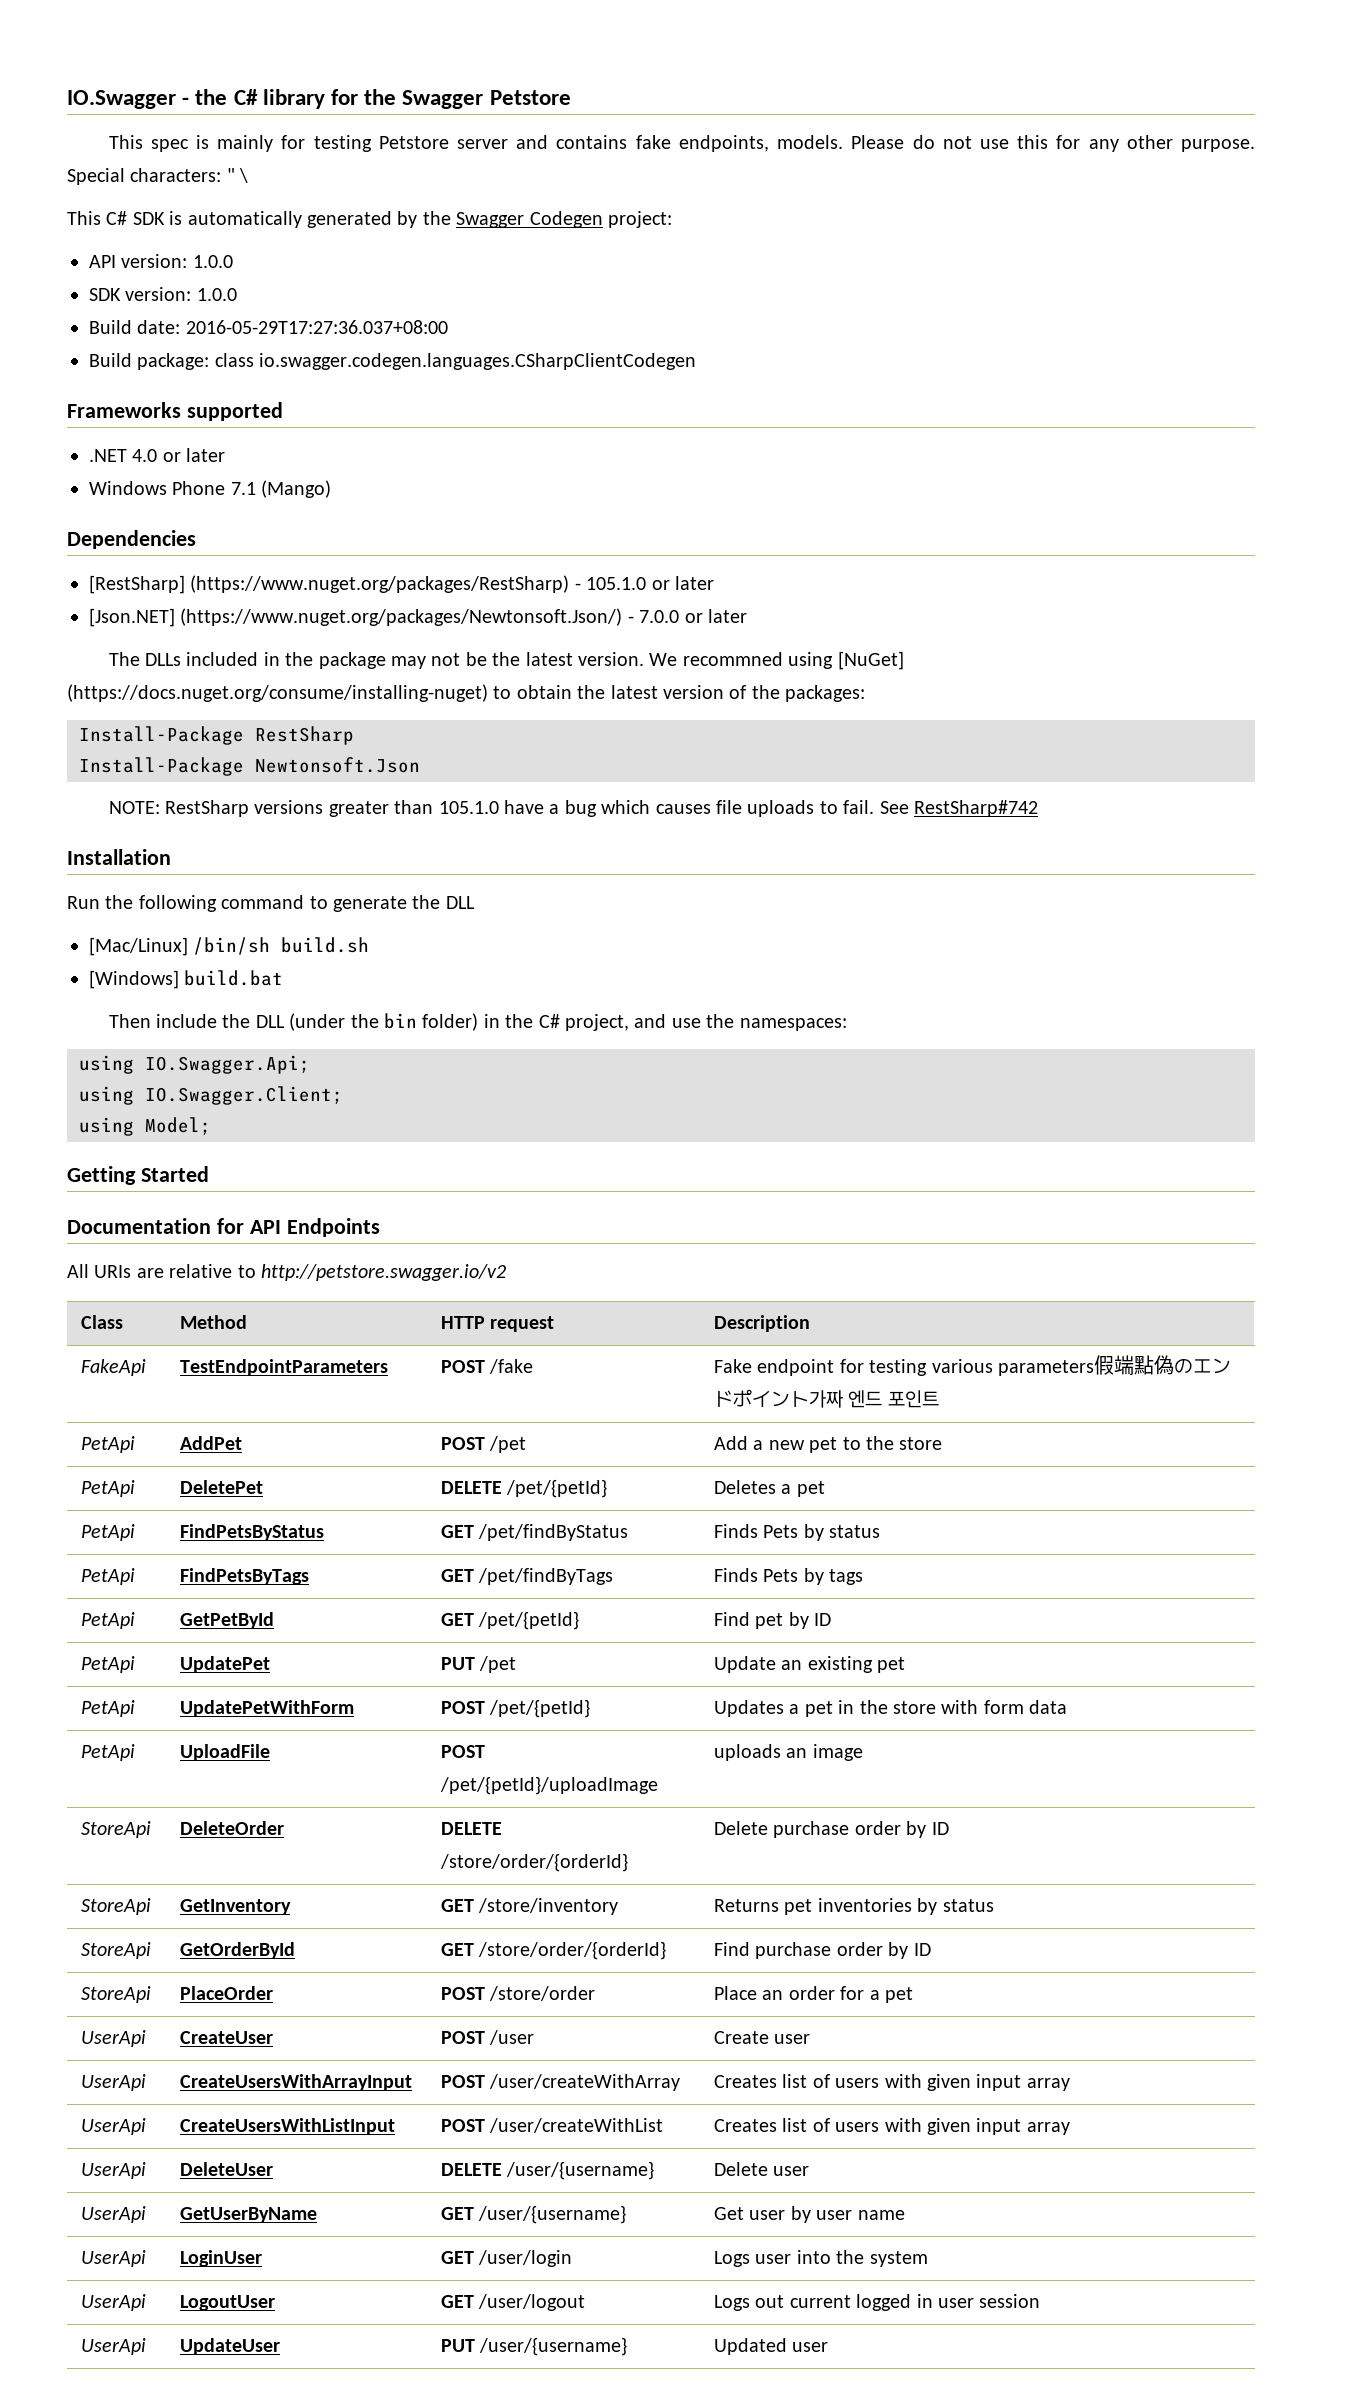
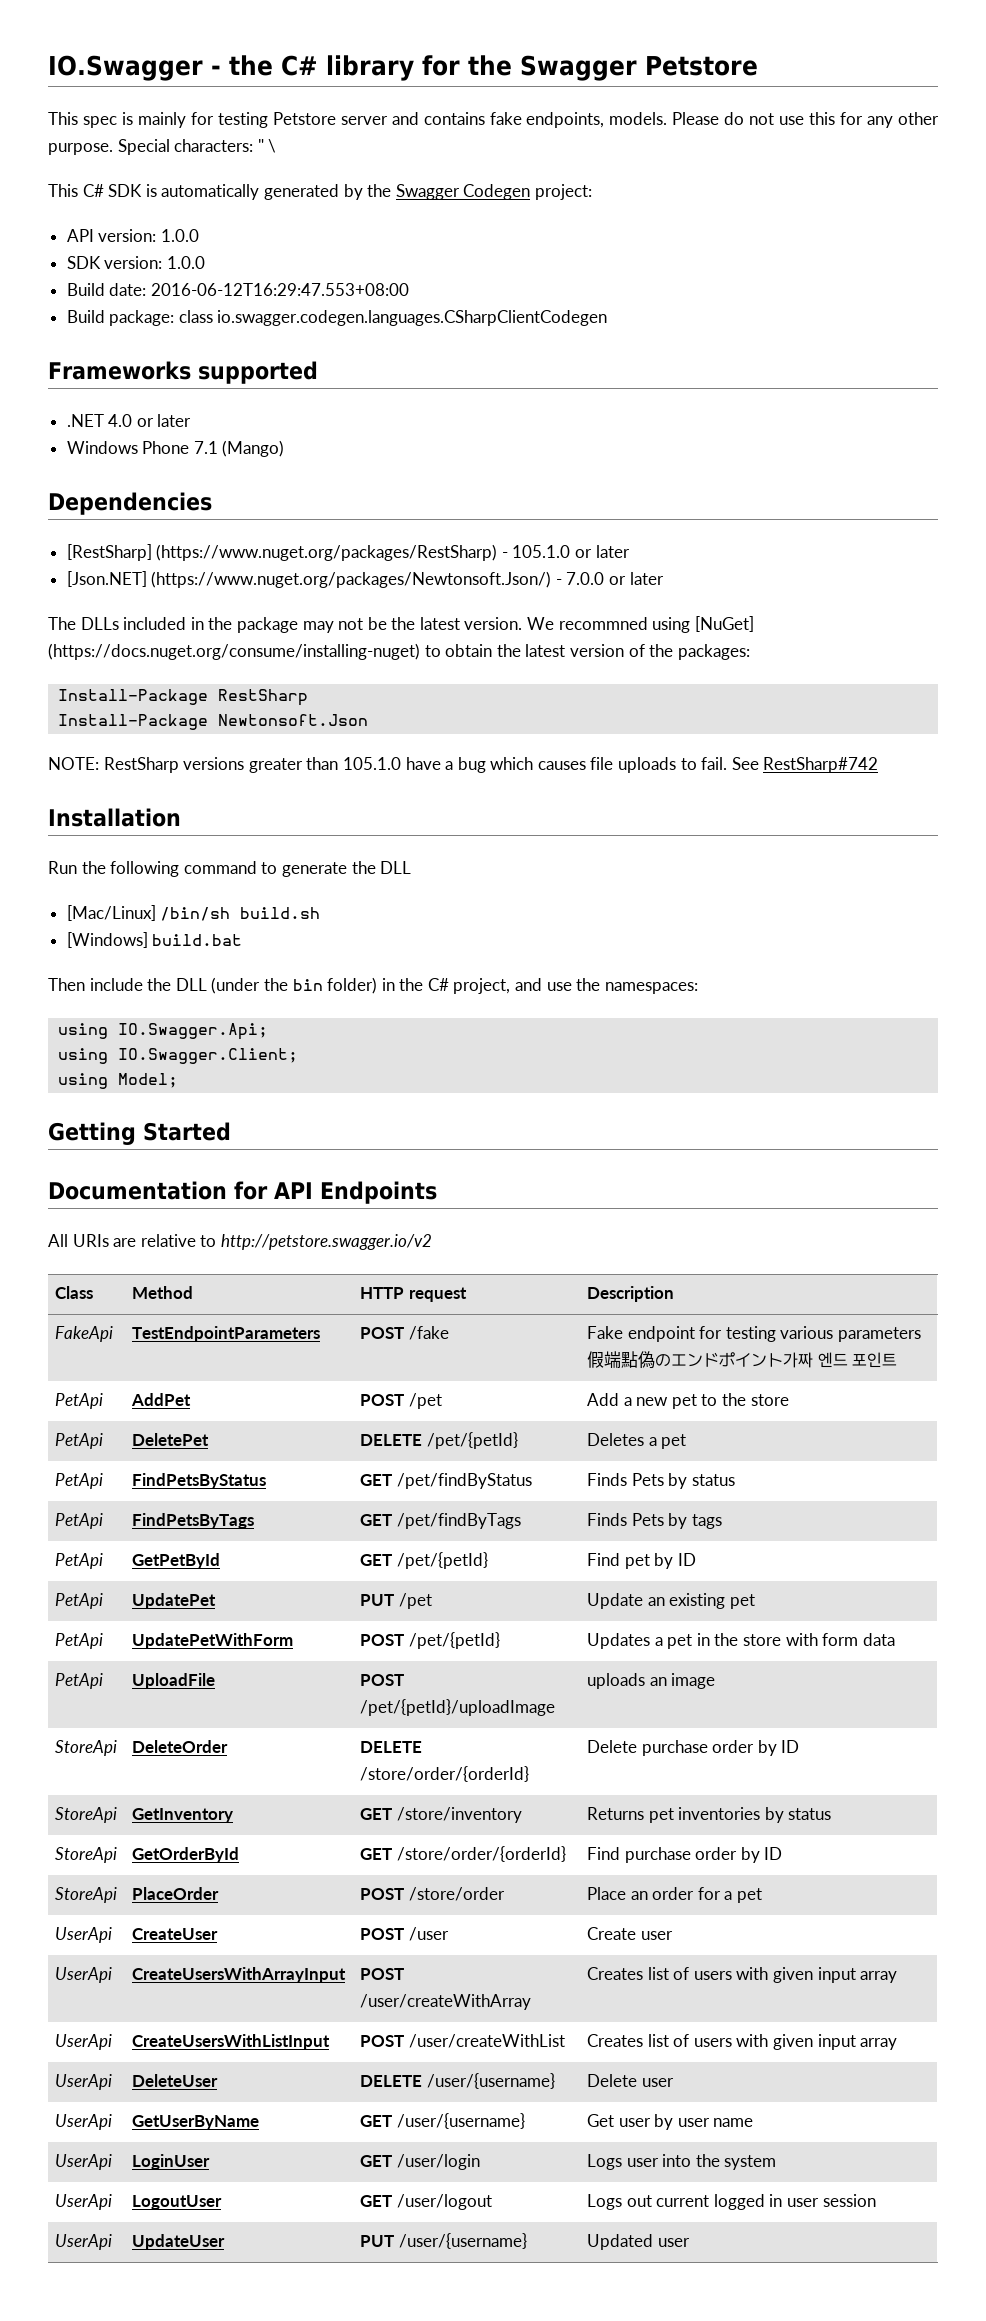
[185,320,448,334] 2016-05-29T17:27:36.037+08:00 -> [150,283,409,296] 2016-06-12T16:29:47.553+08:00

